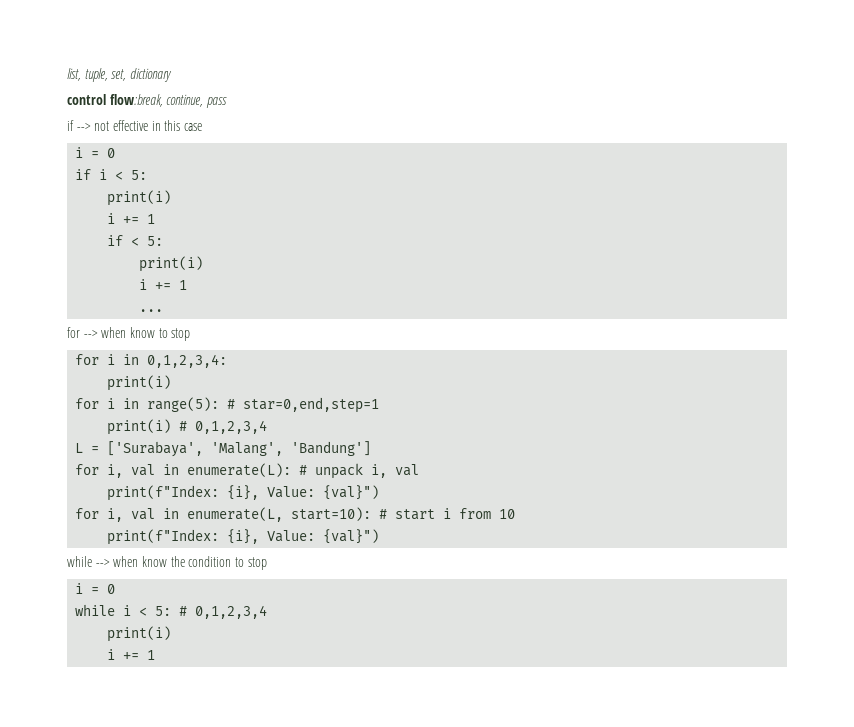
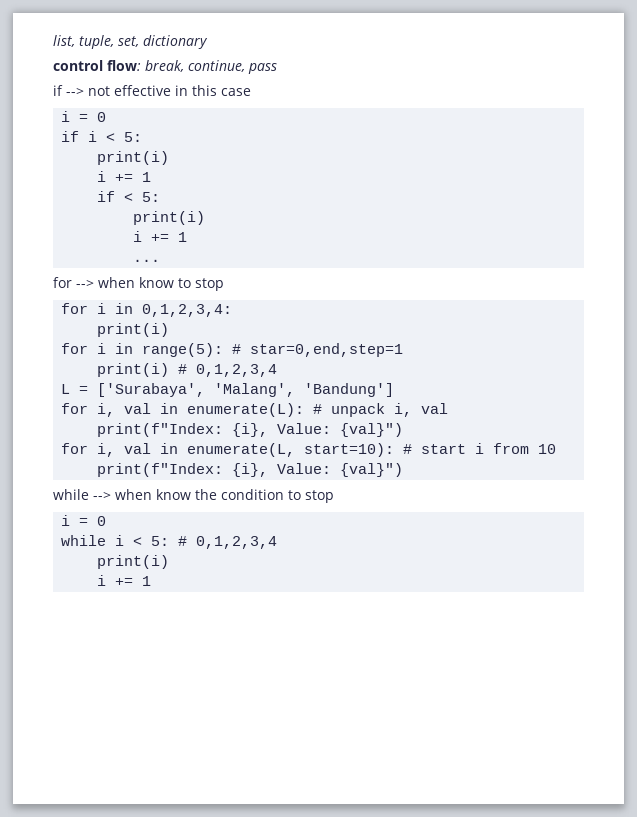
[109,94,163,107] flow:break, -> [107,60,184,72] flow: break,

